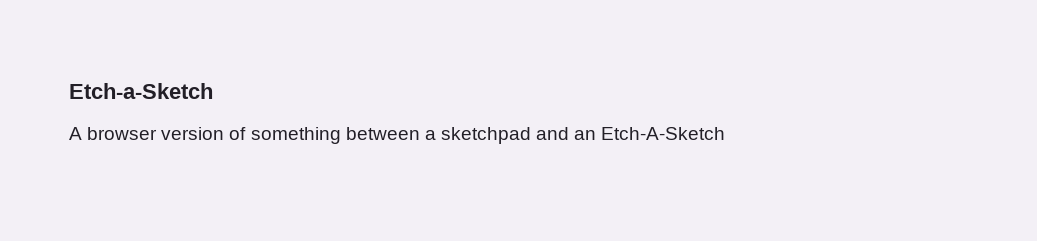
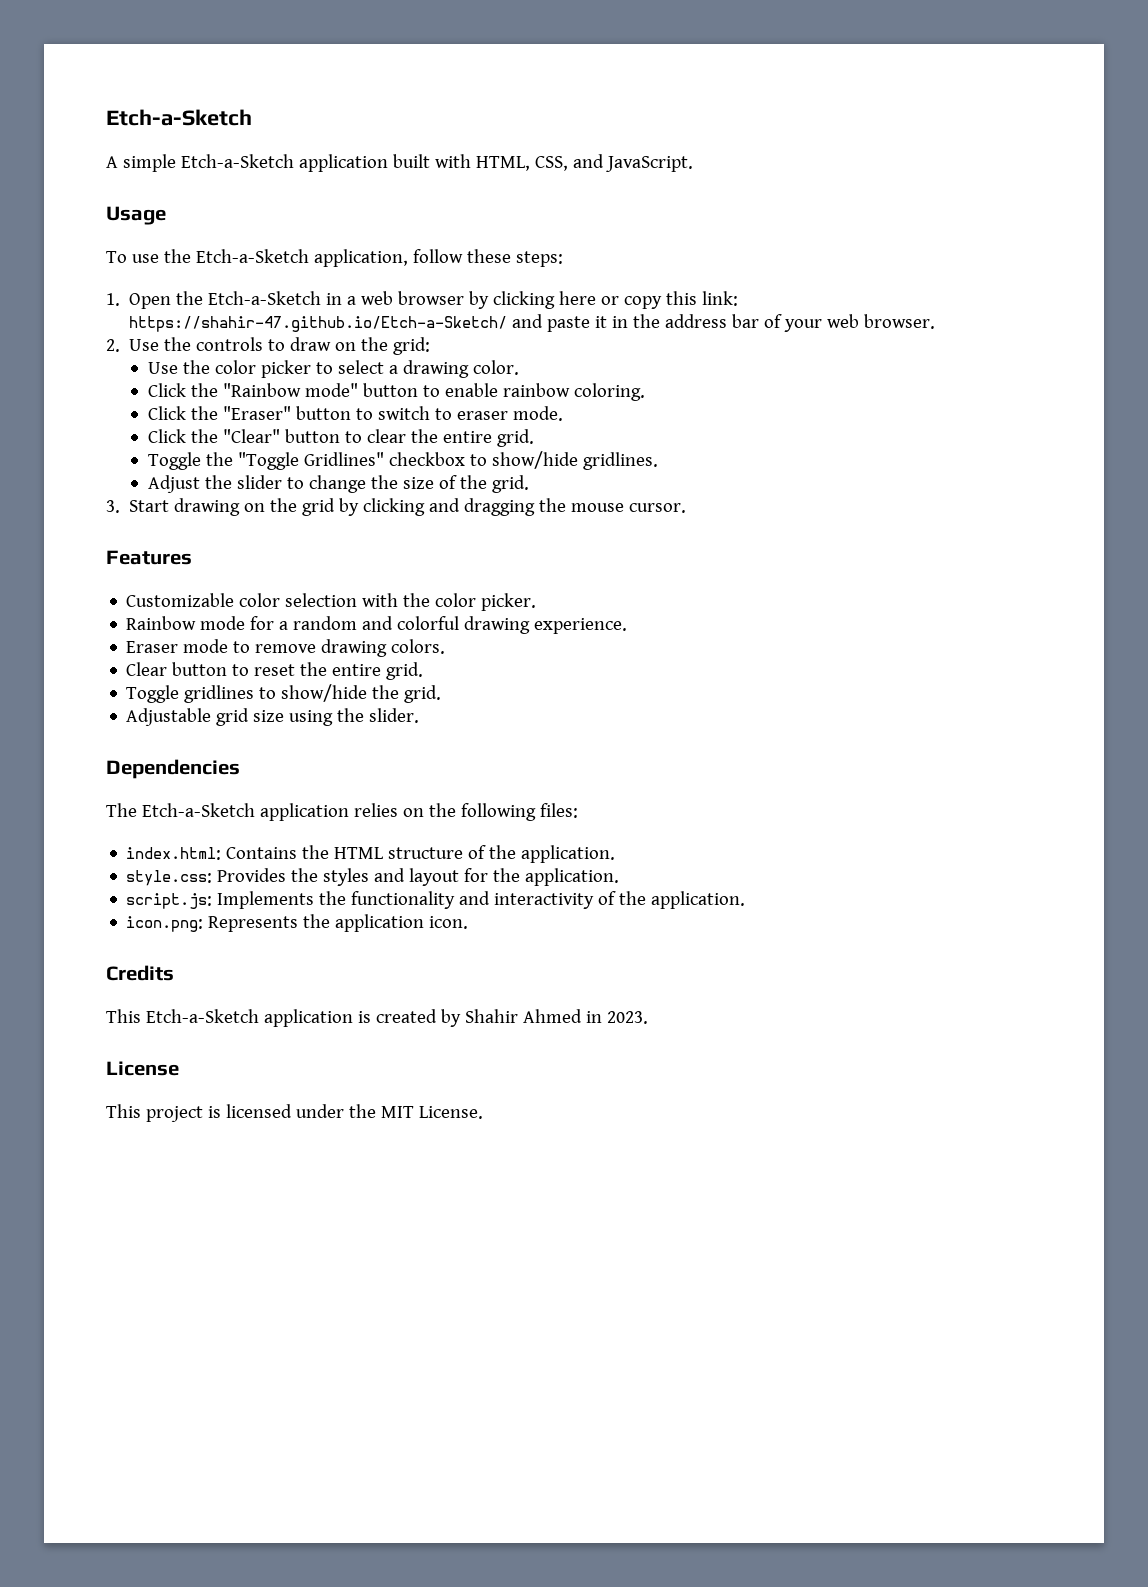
[87,127,726,144] browser version of something between a sketchpad and an Etch-A-Sketch -> [122,154,693,172] [106,206,166,225] [106,249,563,267] [106,291,739,309] [129,314,936,332] [106,337,431,355] [147,360,519,378] [147,383,645,401] [147,406,563,421] [147,429,534,447] [147,451,658,470] [147,475,529,493] [106,498,687,516] [106,550,192,565] [126,593,537,611] [126,616,628,634] [126,639,446,657] [126,662,424,680] [126,684,442,703] [126,708,420,726] [106,759,240,779] [106,803,578,821] [126,845,616,863] [126,868,620,886] [126,891,746,909] [126,914,469,932] [106,965,174,981] [106,1009,648,1027] [106,1061,179,1076] [106,1104,483,1122] simple Etch-a-Sketch application built with HTML, CSS, and JavaScript. // Usage // To use the Etch-a-Sketch application, follow these steps: // 1. Open the Etch-a-Sketch in a web browser by clicking here or copy this link: https://shahir-47.github.io/Etch-a-Sketch/ and paste it in the address bar of your web browser. // 2. Use the controls to draw on the grid: // Use the color picker to select a drawing color. // Click the "Rainbow mode" button to enable rainbow coloring. // Click the "Eraser" button to switch to eraser mode. // Click the "Clear" button to clear the entire grid. // Toggle the "Toggle Gridlines" checkbox to show/hide gridlines. // Adjust the slider to change the size of the grid. // 3. Start drawing on the grid by clicking and dragging the mouse cursor. // Features // Customizable color selection with the color picker. // Rainbow mode for a random and colorful drawing experience. // Eraser mode to remove drawing colors. // Clear button to reset the entire grid. // Toggle gridlines to show/hide the grid. // Adjustable grid size using the slider. // Dependencies // The Etch-a-Sketch application relies on the following files: // index.html: Contains the HTML structure of the application. // style.css: Provides the styles and layout for the application. // script.js: Implements the functionality and interactivity of the application. // icon.png: Represents the application icon. // Credits // This Etch-a-Sketch application is created by Shahir Ahmed in 2023. // License // This project is licensed under the MIT License.

